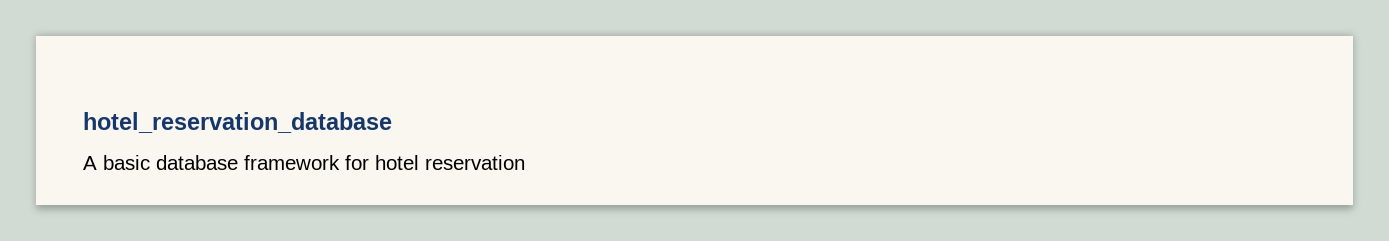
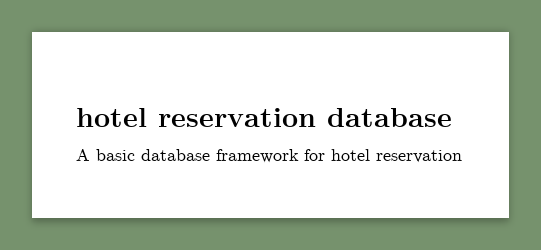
[83,112,392,133] hotel_reservation_database -> [76,108,452,127] hotel reservation database

